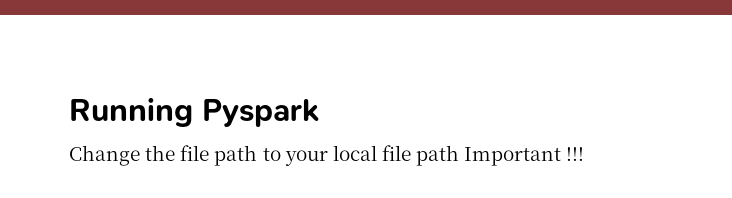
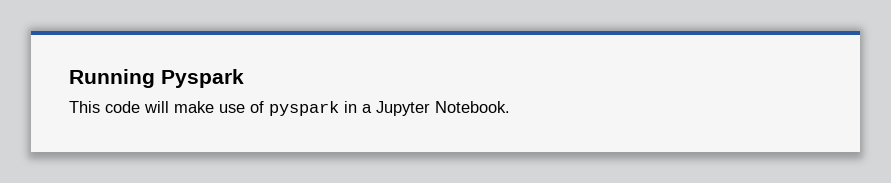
[69,145,585,166] Change the file path to your local file path Important !!! -> [69,101,510,116] This code will make use of pyspark in a Jupyter Notebook.

